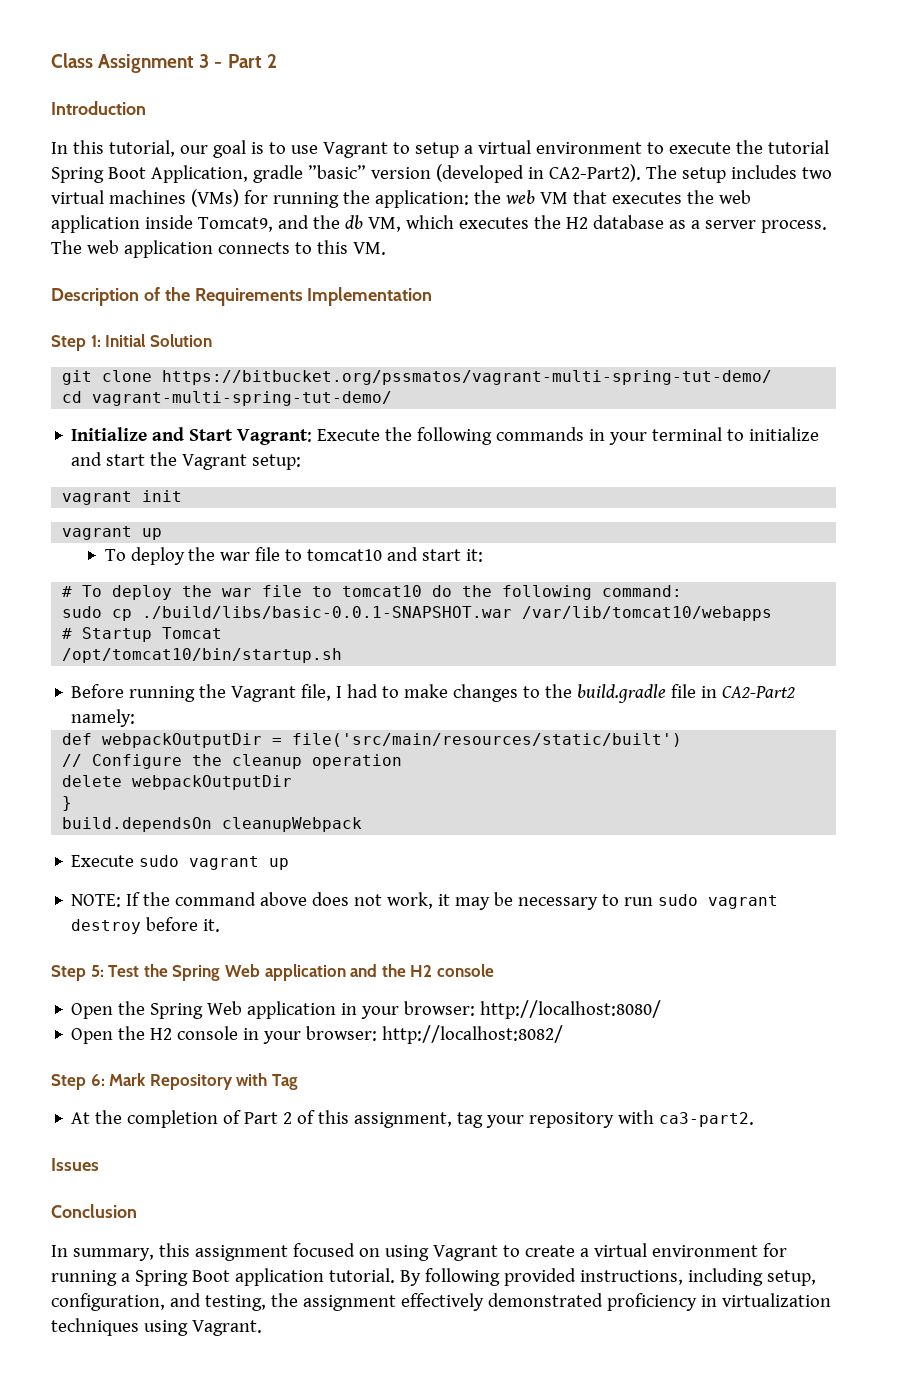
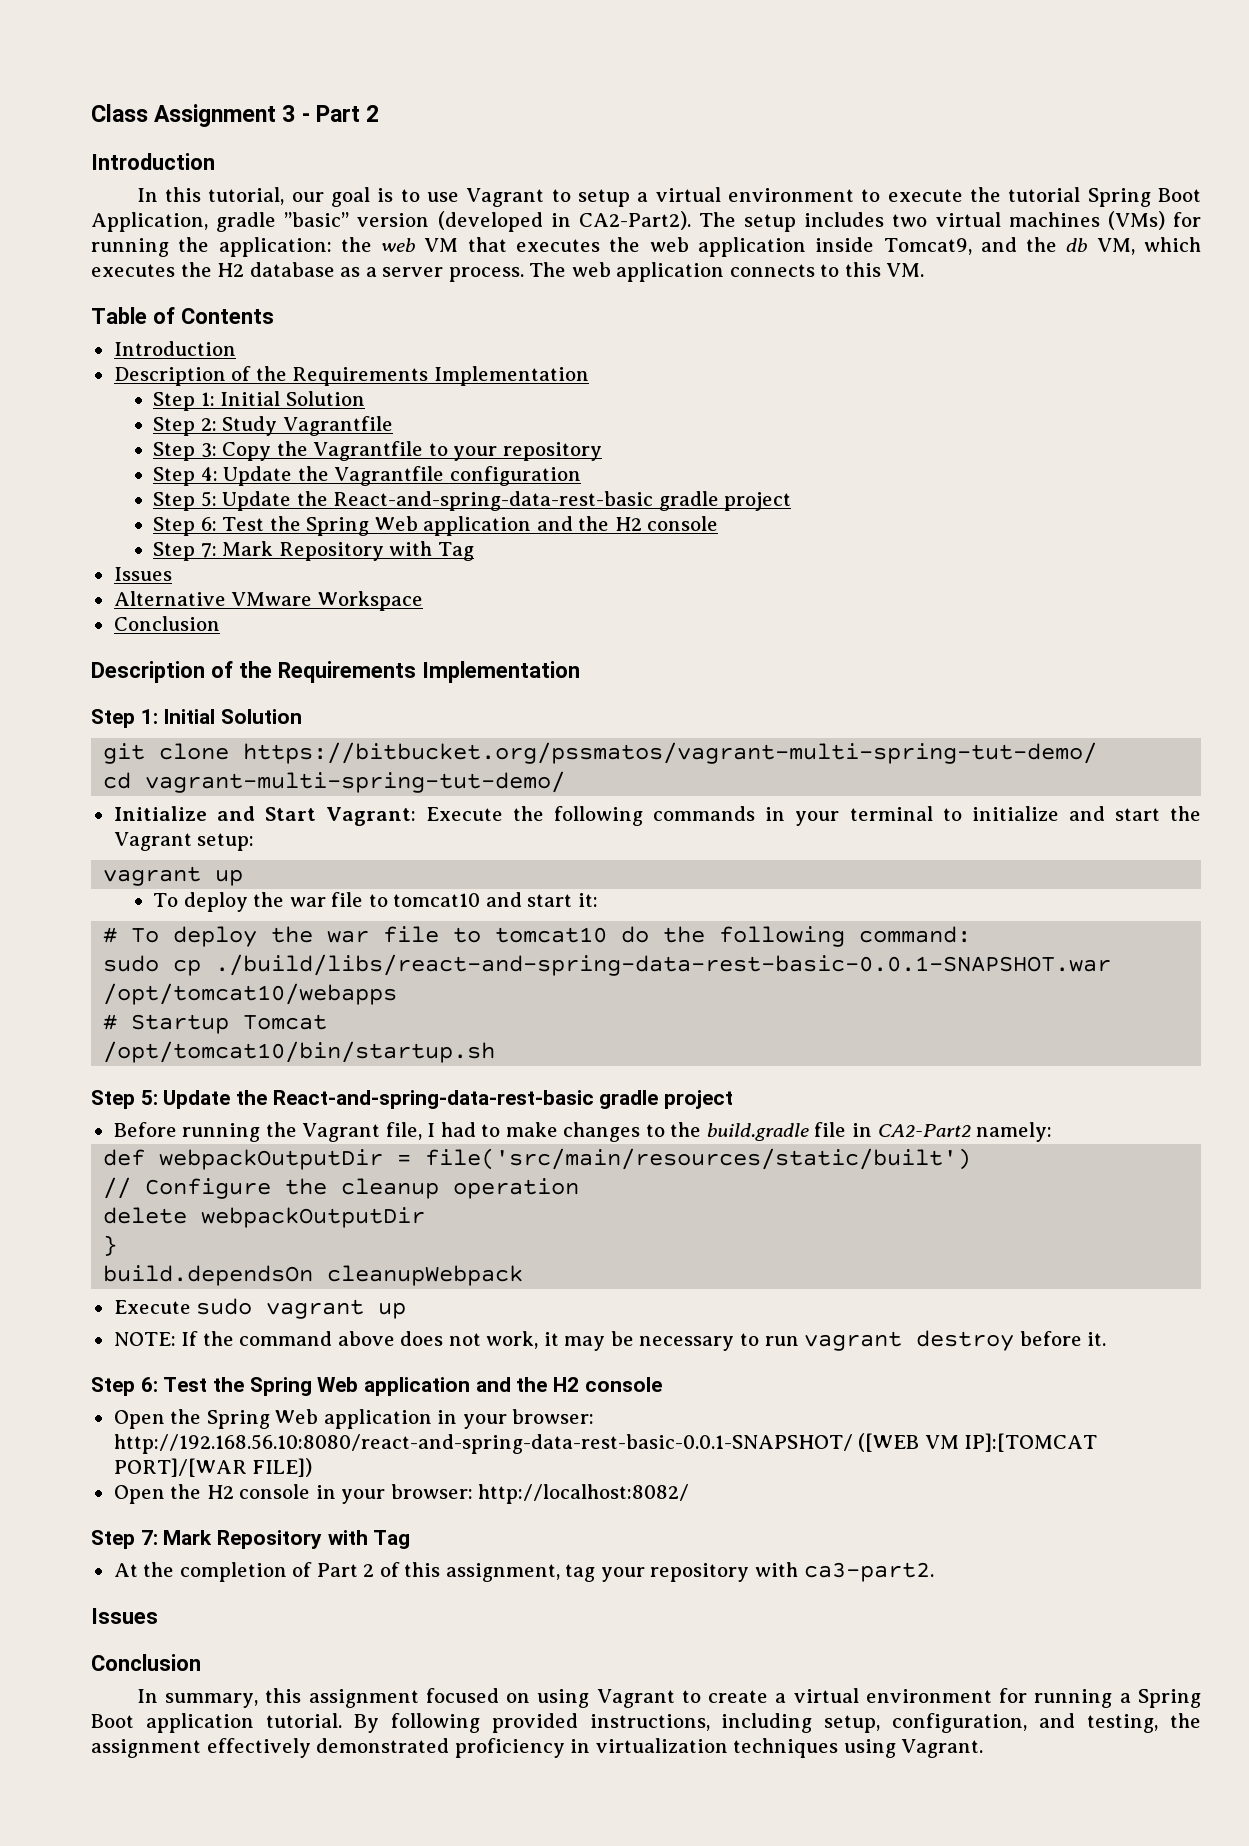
(386, 248) none -> [91,307,274,324] [113,341,236,356] [113,366,589,386] [153,391,365,411] [153,416,393,436] [153,441,602,461] [153,466,581,486] [153,491,792,511] [153,516,719,536] [153,541,474,561] [113,567,172,581] [113,591,423,611] [113,616,220,631] // Table of Contents // Introduction // Description of the Requirements Implementation // Step 1: Initial Solution // Step 2: Study Vagrantfile // Step 3: Copy the Vagrantfile to your repository // Step 4: Update the Vagrantfile configuration // Step 5: Update the React-and-spring-data-rest-basic gradle project // Step 6: Test the Spring Web application and the H2 console // Step 7: Mark Repository with Tag // Issues // Alternative VMware Workspace // Conclusion
[62,490,183,505] // vagrant init -> (255, 842) none
[142,606,773,621] ./build/libs/basic-0.0.1-SNAPSHOT.war /var/lib/tomcat10/webapps -> [215,954,1112,976] [103,983,398,1005] ./build/libs/react-and-spring-data-rest-basic-0.0.1-SNAPSHOT.war /opt/tomcat10/webapps
(343, 655) none -> [91,1090,734,1109] // Step 5: Update the React-and-spring-data-rest-basic gradle project
[658,894,699,906] sudo -> (799, 1341) none
[90,965,104,977] 5: -> [140,1377,158,1392] 6:
[480,1000,662,1019] http://localhost:8080/ -> [113,1433,1098,1454] [113,1458,313,1477] http://192.168.56.10:8080/react-and-spring-data-rest-basic-0.0.1-SNAPSHOT/ ([WEB VM IP]:[TOMCAT PORT]/[WAR FILE])
[90,1074,105,1086] 6: -> [140,1530,158,1545] 7:

